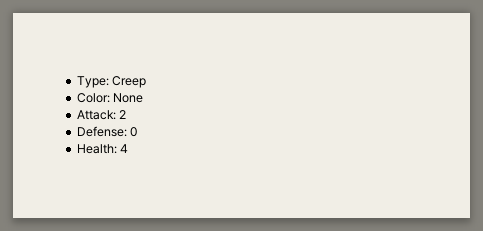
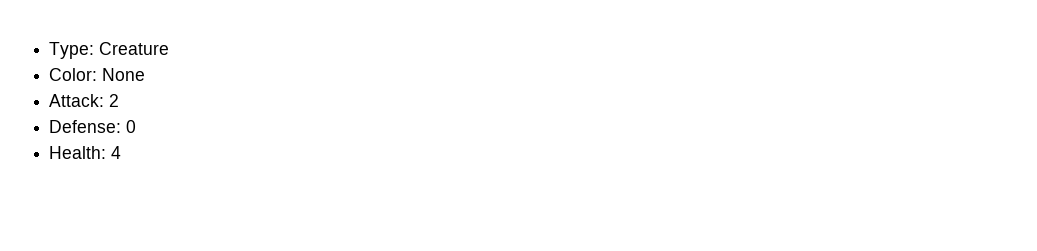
[112,76,147,88] Creep -> [99,42,170,55] Creature

